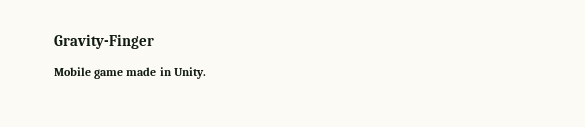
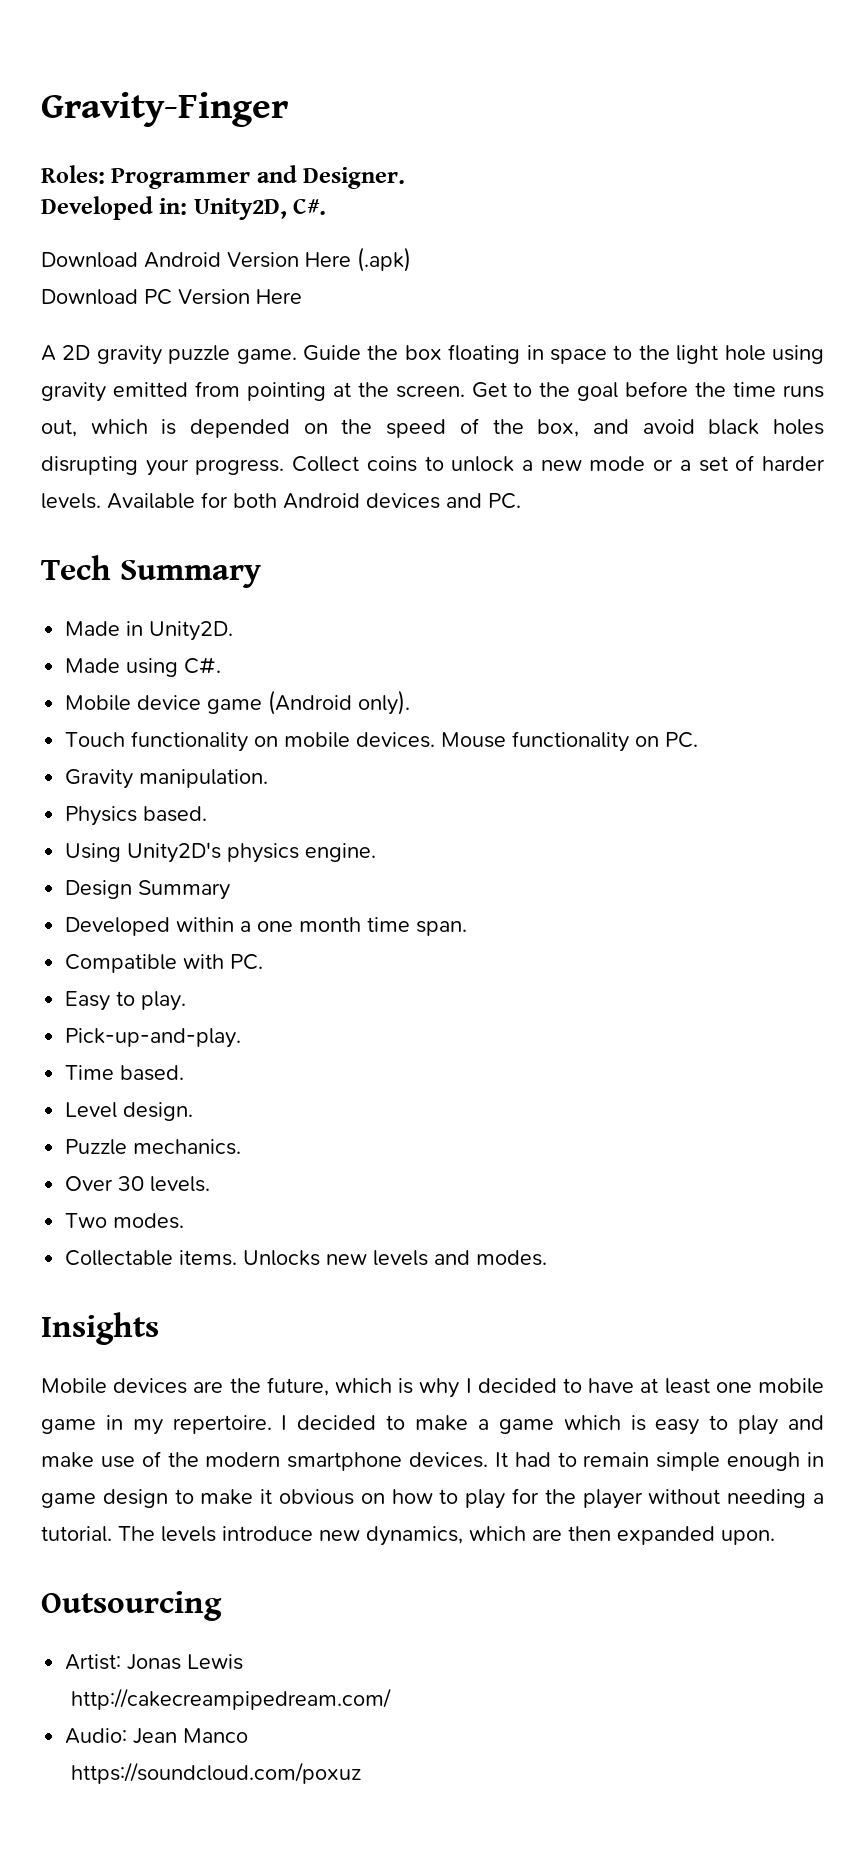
[54,67,206,79] Mobile game made in Unity. -> [41,165,406,189] [41,196,327,220] [41,247,411,272] [41,289,302,305] [41,344,824,365] [41,381,825,402] [41,418,825,438] [41,455,825,476] [41,492,521,509] [41,555,261,588] [65,621,234,641] [65,657,222,677] [65,690,411,715] [65,731,699,752] [65,769,269,789] [65,806,208,826] [65,842,377,863] [65,880,231,900] [65,917,468,936] [65,954,264,973] [65,991,187,1011] [65,1028,242,1048] [65,1065,185,1081] [65,1102,194,1121] [65,1139,242,1155] [65,1176,211,1192] [65,1213,185,1229] [65,1250,548,1266] [41,1312,159,1345] [41,1377,825,1398] [41,1415,825,1435] [41,1451,824,1471] [41,1488,824,1509] [41,1526,775,1546] [41,1591,222,1621] [65,1654,244,1670] [71,1688,392,1710] [65,1728,249,1744] [71,1762,362,1784] Roles: Programmer and Designer. // Developed in: Unity2D, C#. // Download Android Version Here (.apk) // Download PC Version Here // A 2D gravity puzzle game. Guide the box floating in space to the light hole using gravity emitted from pointing at the screen. Get to the goal before the time runs out, which is depended on the speed of the box, and avoid black holes disrupting your progress. Collect coins to unlock a new mode or a set of harder levels. Available for both Android devices and PC. // Tech Summary // Made in Unity2D. // Made using C#. // Mobile device game (Android only). // Touch functionality on mobile devices. Mouse functionality on PC. // Gravity manipulation. // Physics based. // Using Unity2D's physics engine. // Design Summary // Developed within a one month time span. // Compatible with PC. // Easy to play. // Pick-up-and-play. // Time based. // Level design. // Puzzle mechanics. // Over 30 levels. // Two modes. // Collectable items. Unlocks new levels and modes. // Insights // Mobile devices are the future, which is why I decided to have at least one mobile game in my repertoire. I decided to make a game which is easy to play and make use of the modern smartphone devices. It had to remain simple enough in game design to make it obvious on how to play for the player without needing a tutorial. The levels introduce new dynamics, which are then expanded upon. // Outsourcing // Artist: Jonas Lewis // http://cakecreampipedream.com/ // Audio: Jean Manco // https://soundcloud.com/poxuz

